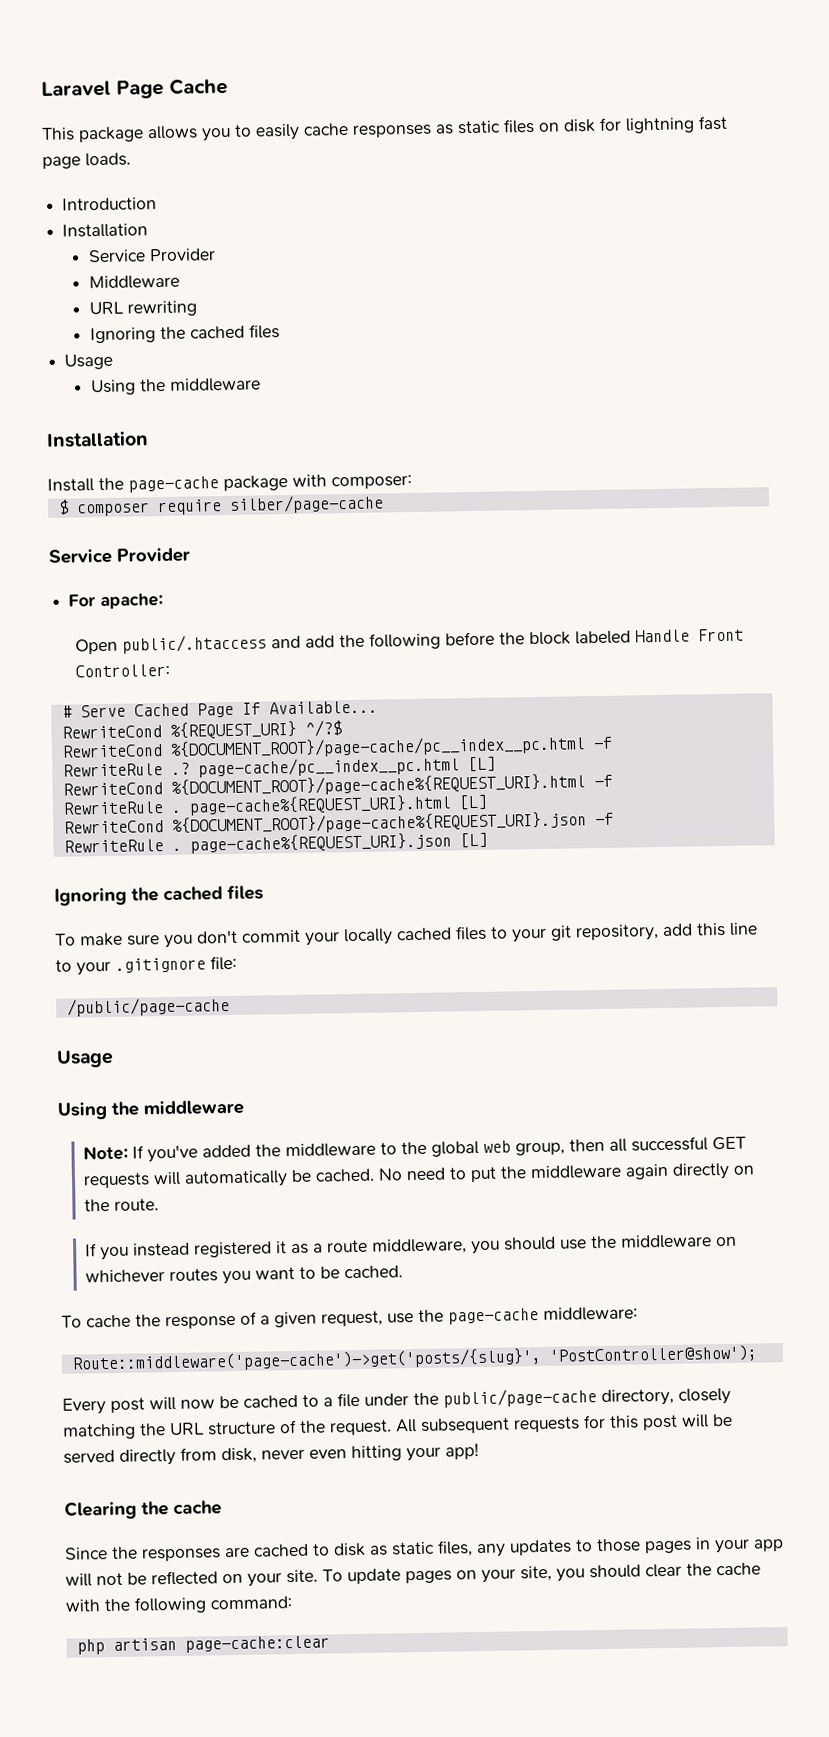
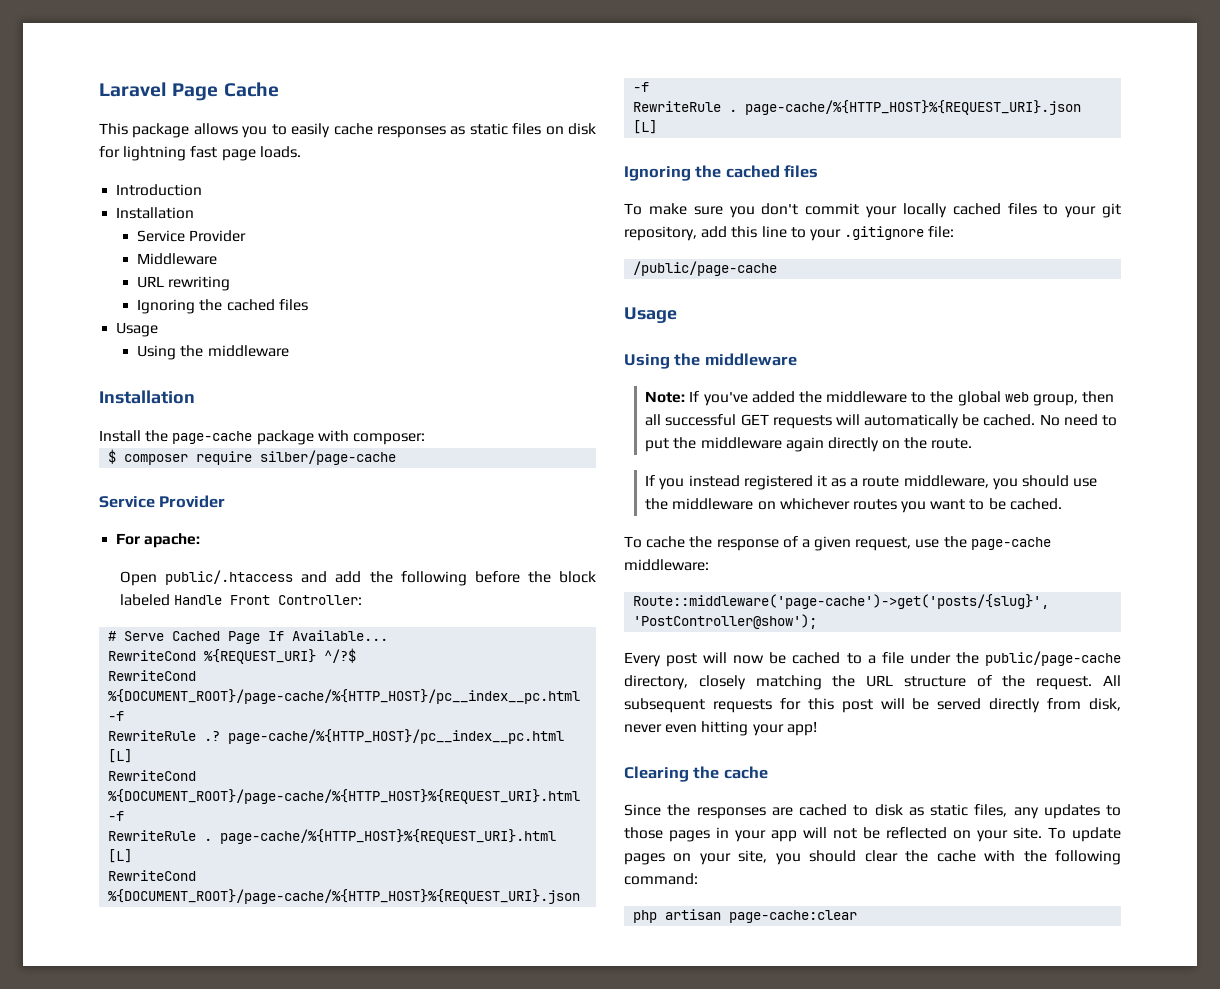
[169,735,586,759] %{DOCUMENT_ROOT}/page-cache/pc__index__pc.html -> [108,689,581,704] %{DOCUMENT_ROOT}/page-cache/%{HTTP_HOST}/pc__index__pc.html
[197,756,496,778] [62,773,613,797] [62,794,488,816] [63,811,614,835] [63,832,452,854] page-cache/pc__index__pc.html [L] // RewriteCond %{DOCUMENT_ROOT}/page-cache%{REQUEST_URI}.html -f // RewriteRule . page-cache%{REQUEST_URI}.html [L] // RewriteCond %{DOCUMENT_ROOT}/page-cache%{REQUEST_URI}.json -f // RewriteRule . page-cache%{REQUEST_URI}.json -> [228,729,565,744] [108,749,133,763] [108,770,197,781] [108,789,581,804] [108,811,125,821] [108,829,557,844] [108,849,133,863] [108,870,197,881] [108,889,581,904] [633,82,650,92] [633,100,1082,115] page-cache/%{HTTP_HOST}/pc__index__pc.html [L] // RewriteCond %{DOCUMENT_ROOT}/page-cache/%{HTTP_HOST}%{REQUEST_URI}.html -f // RewriteRule . page-cache/%{HTTP_HOST}%{REQUEST_URI}.html [L] // RewriteCond %{DOCUMENT_ROOT}/page-cache/%{HTTP_HOST}%{REQUEST_URI}.json -f // RewriteRule . page-cache/%{HTTP_HOST}%{REQUEST_URI}.json

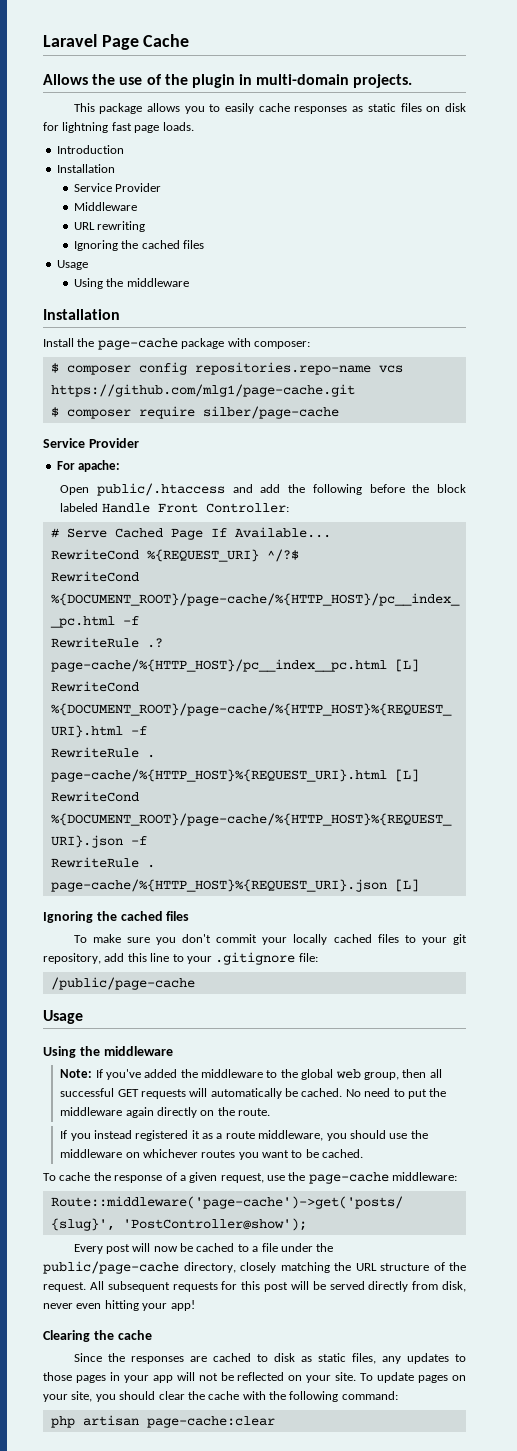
(279, 89) none -> [43,74,413,88] // Allows the use of the plugin in multi-domain projects.
(425, 439) none -> [50,362,403,375] [50,384,355,397] // $ composer config repositories.repo-name vcs https://github.com/mlg1/page-cache.git

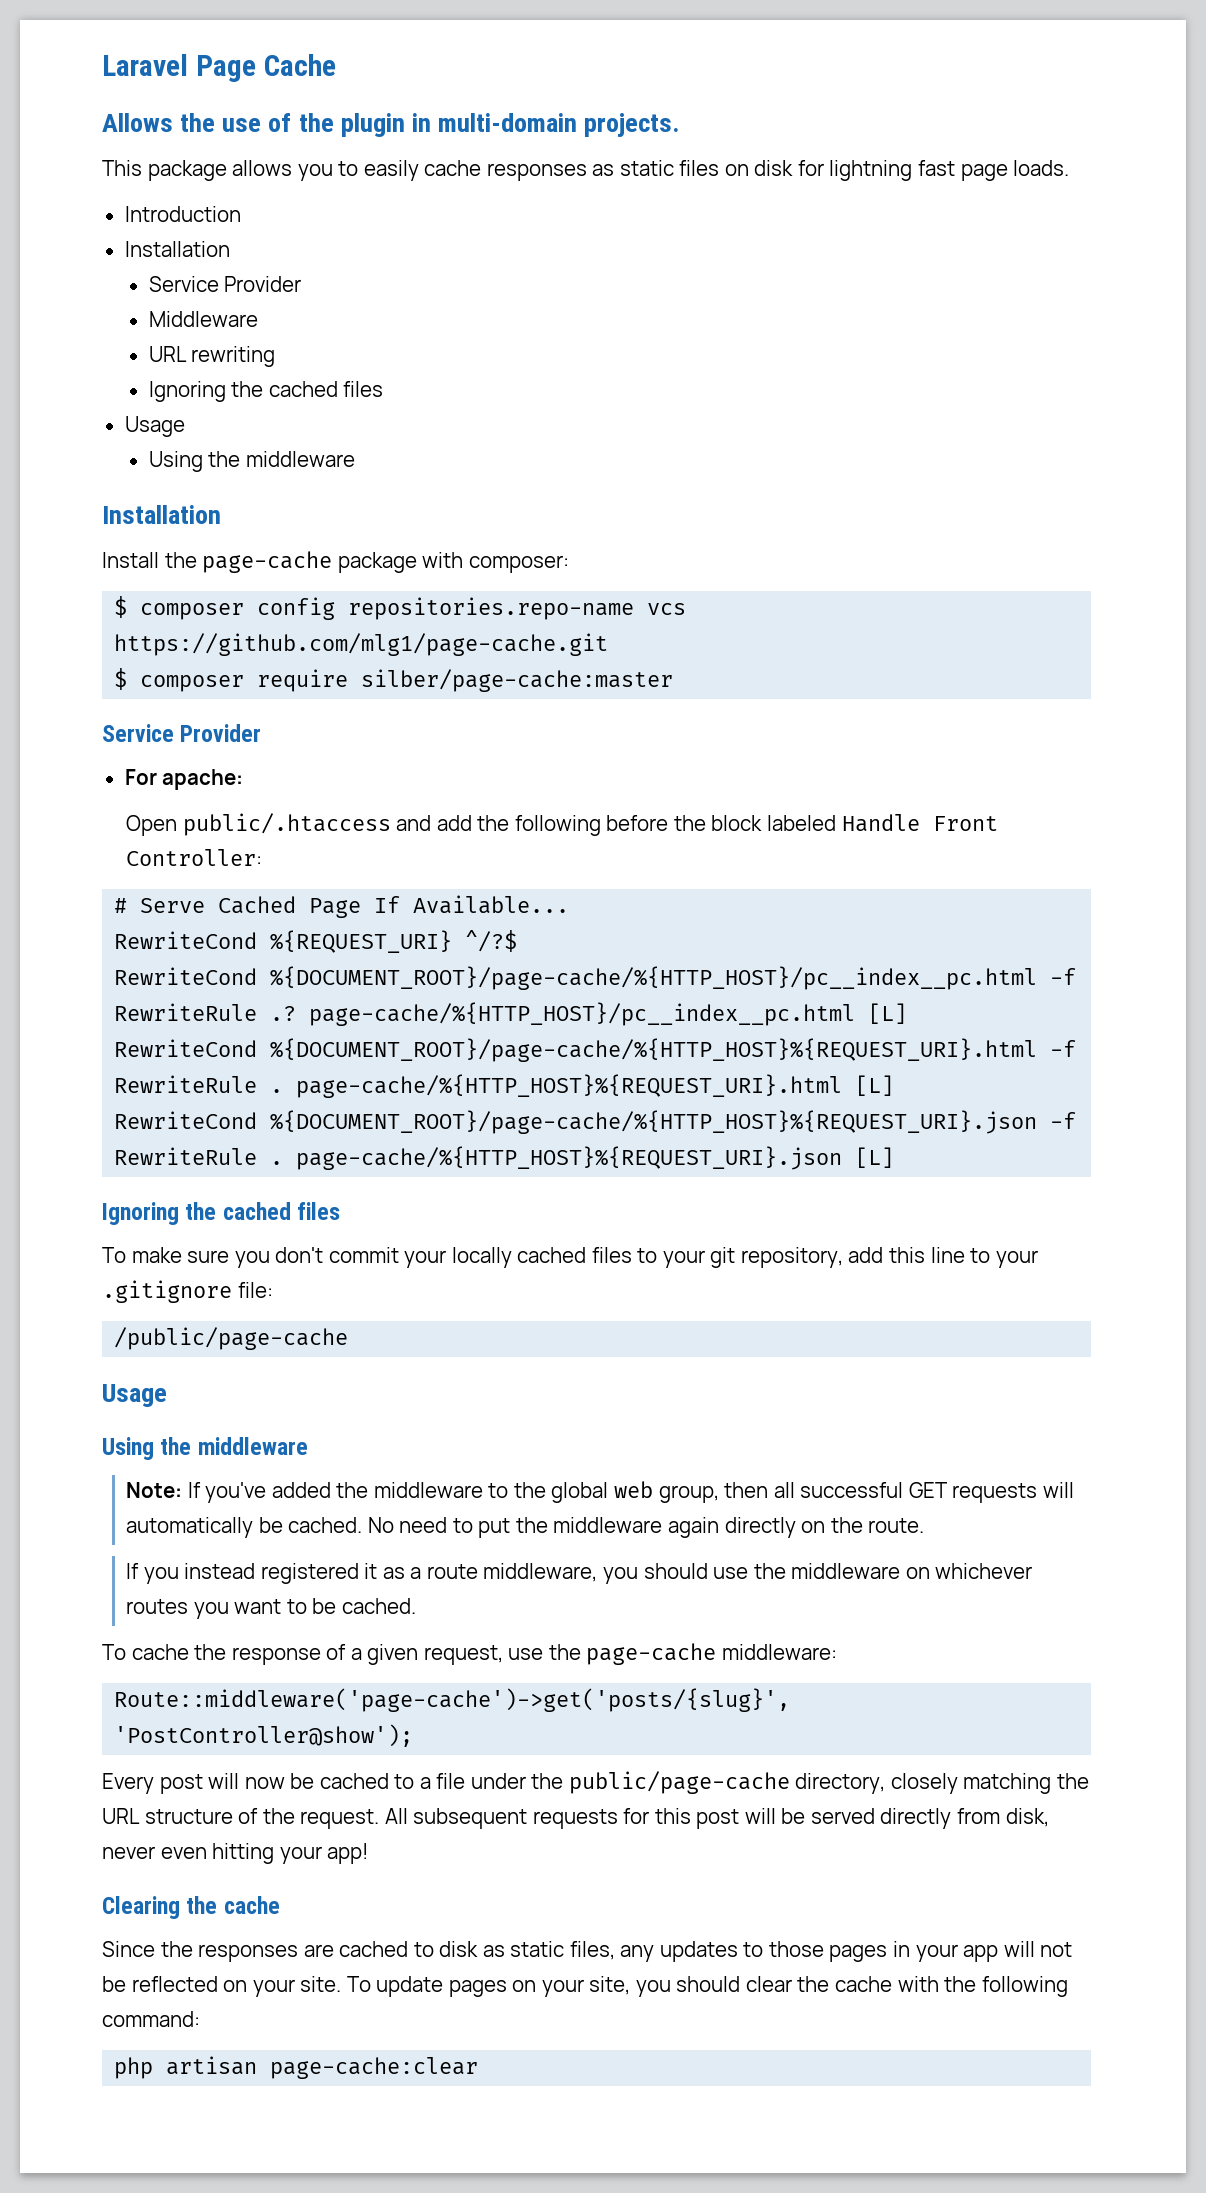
[202,406,339,419] silber/page-cache -> [361,669,674,692] silber/page-cache:master

